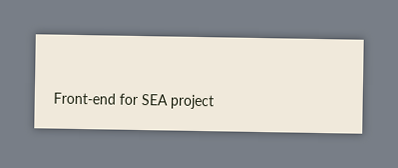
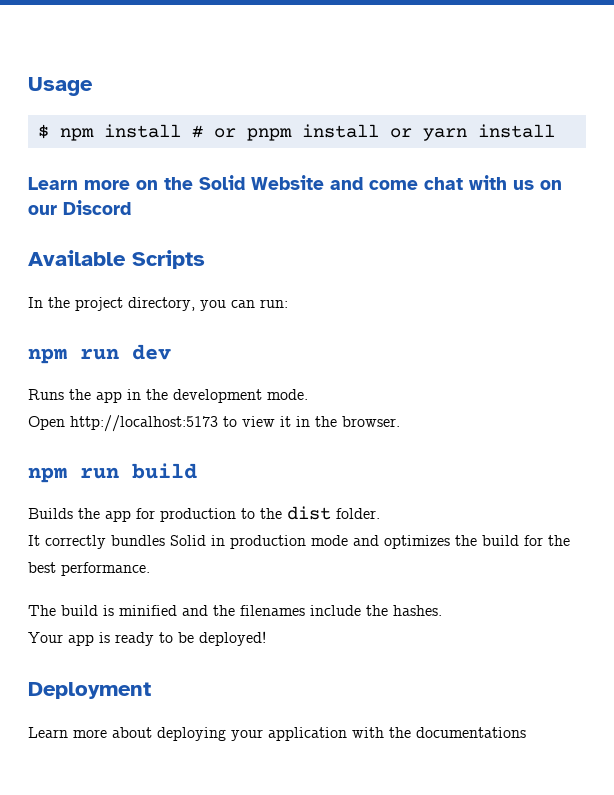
[53,92,214,110] Front-end for SEA project -> [28,77,93,96] [37,124,555,141] [28,175,562,190] [28,200,131,215] [28,250,205,269] [28,297,288,311] [28,344,171,364] [28,389,308,403] [28,415,400,432] [28,463,197,483] [28,506,380,522] [28,535,570,549] [28,562,150,576] [28,605,442,616] [28,631,266,646] [28,682,151,699] [28,727,526,741] Usage // $ npm install # or pnpm install or yarn install // Learn more on the Solid Website and come chat with us on our Discord // Available Scripts // In the project directory, you can run: // npm run dev // Runs the app in the development mode. // Open http://localhost:5173 to view it in the browser. // npm run build // Builds the app for production to the dist folder. // It correctly bundles Solid in production mode and optimizes the build for the best performance. // The build is minified and the filenames include the hashes. // Your app is ready to be deployed! // Deployment // Learn more about deploying your application with the documentations

